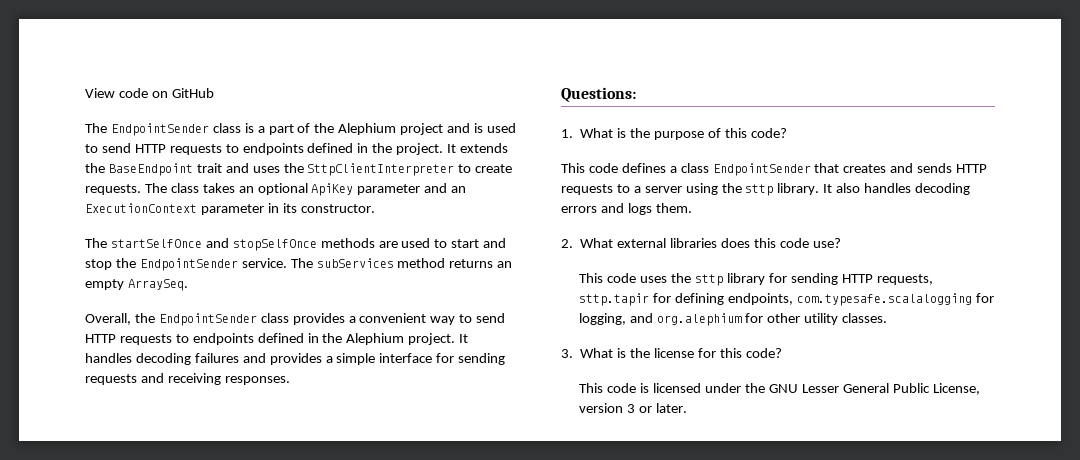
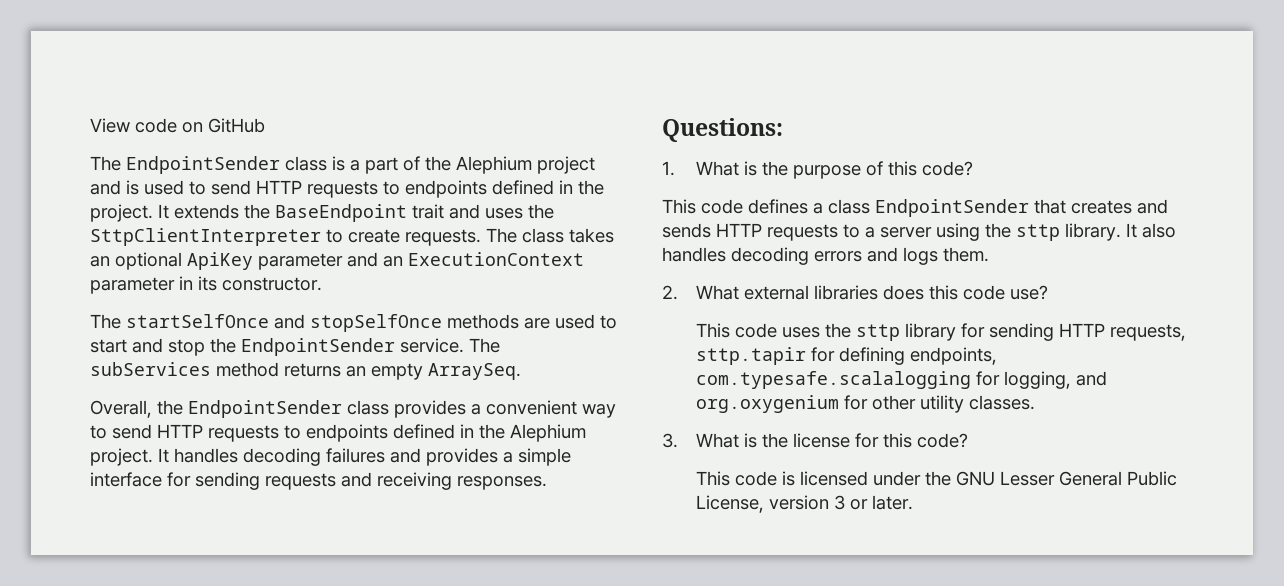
[657,313,743,326] org.alephium -> [696,395,840,413] org.oxygenium

